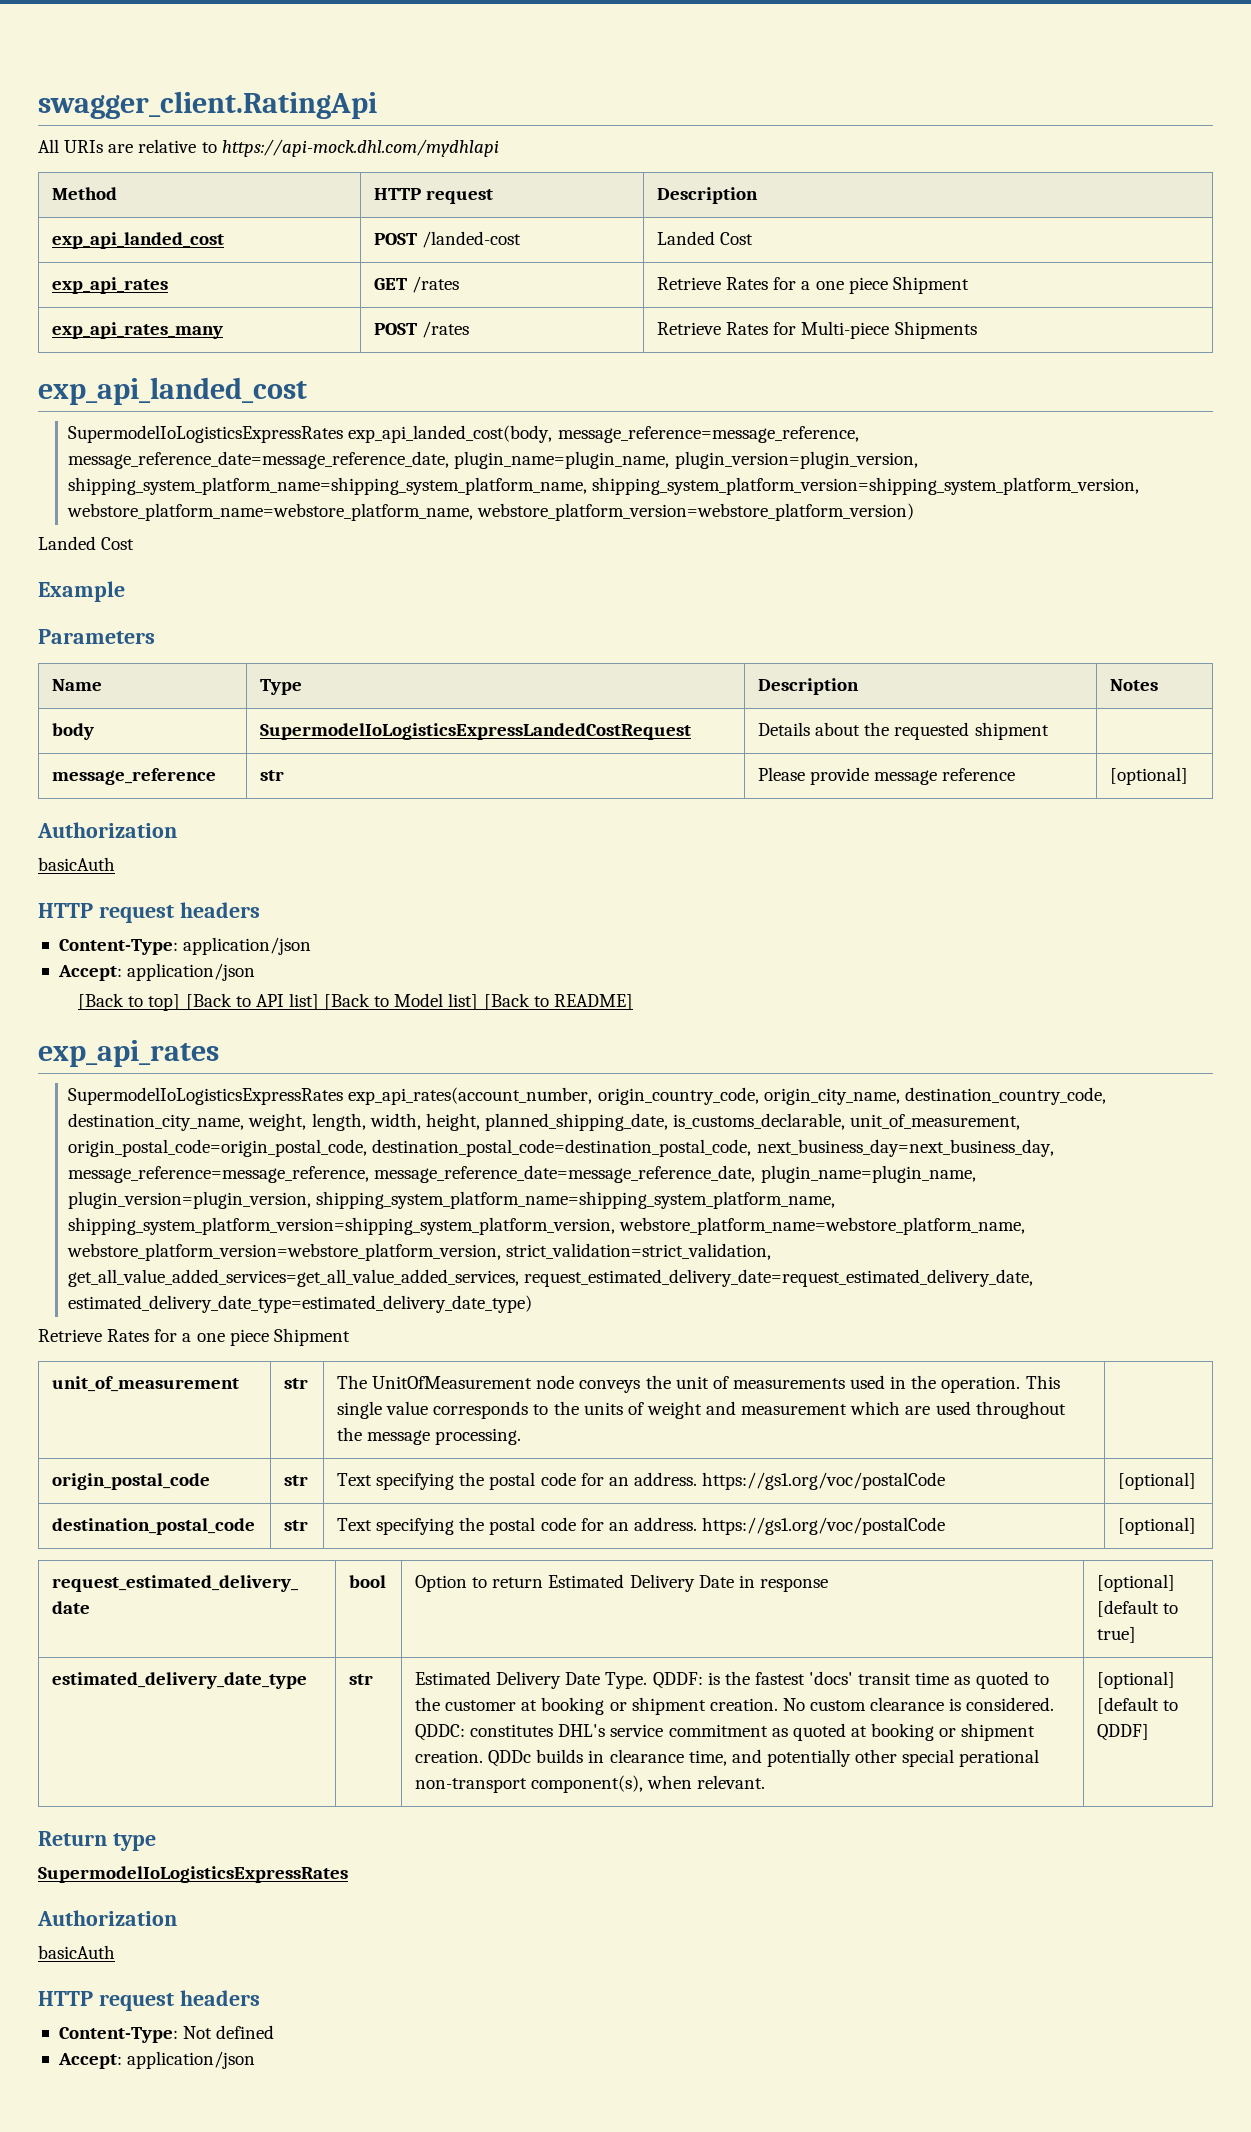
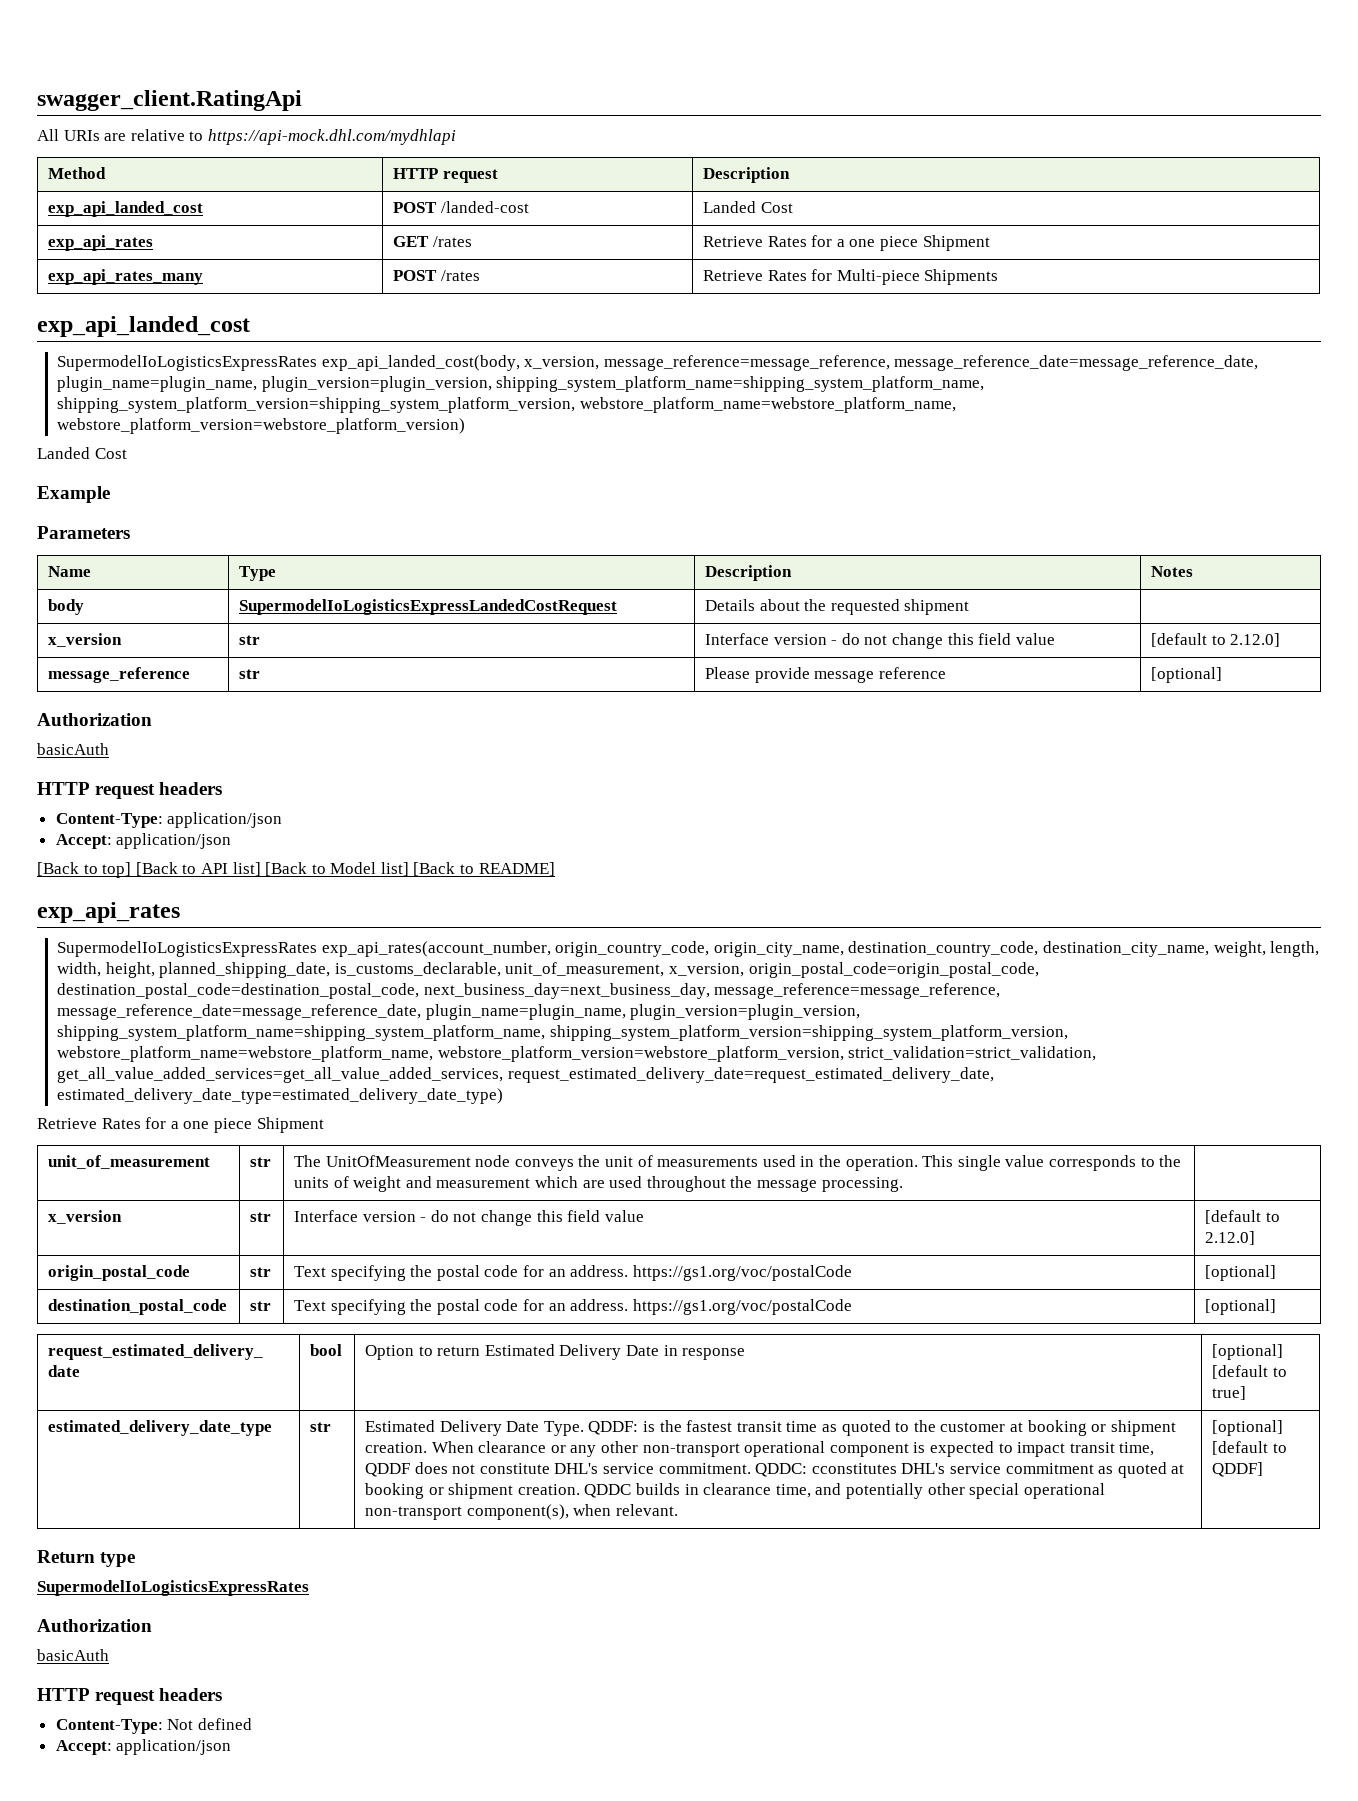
(553, 434) none -> [524,356,600,370] x_version,
(1049, 731) none -> [48,633,123,647] [239,635,261,645] [705,633,1055,649] [1151,633,1281,647] // x_version | str | Interface version - do not change this field value | [default to 2.12.0]
(1021, 1122) none -> [668,963,744,977] x_version,
(522, 1436) none -> [48,1210,123,1224] [250,1212,272,1222] [294,1210,644,1226] [1205,1210,1280,1224] [1205,1231,1256,1245] // x_version | str | Interface version - do not change this field value | [default to 2.12.0]
[809,1671,854,1685] 'docs' -> (733, 1426) none
[782,1697,1055,1711] [415,1724,554,1741] No custom clearance is considered. QDDC: constitutes -> [431,1441,1155,1457] [365,1462,897,1477] When clearance or any other non-transport operational component is expected to impact transit time, QDDF does not constitute DHL's service commitment. QDDC: cconstitutes
[488,1750,532,1767] QDDc -> [584,1484,632,1498] QDDC
[959,1749,1040,1767] perational -> [1023,1483,1105,1499] operational

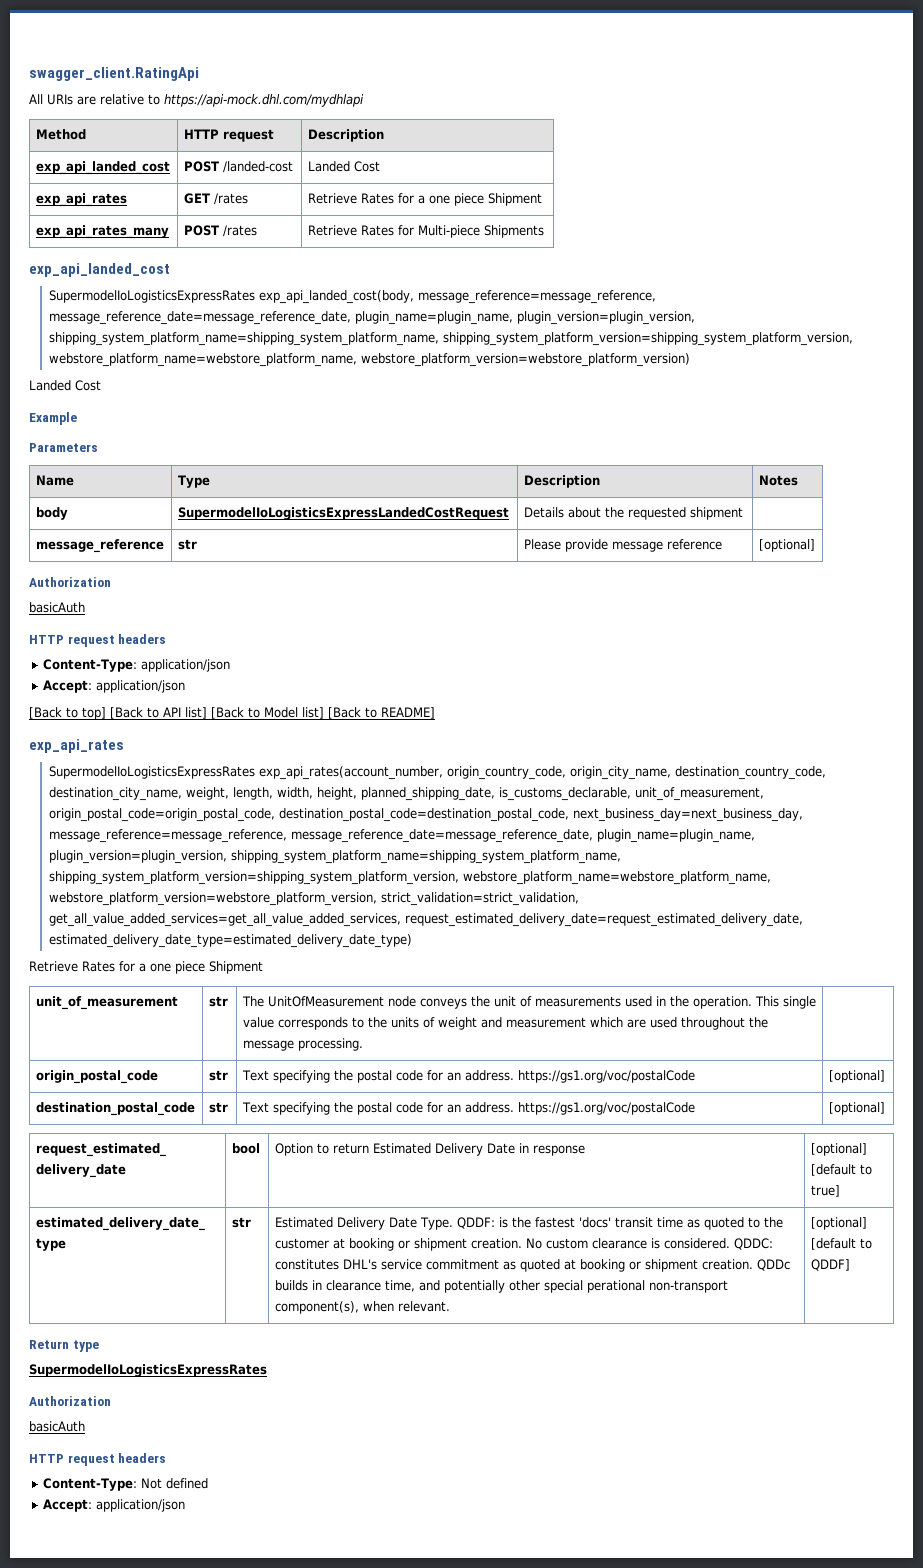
[524,356,600,370] x_version, -> (415, 297) none
[48,633,123,647] [239,635,261,645] [705,633,1055,649] [1151,633,1281,647] // x_version | str | Interface version - do not change this field value | [default to 2.12.0] -> (743, 513) none
[668,963,744,977] x_version, -> (765, 794) none
[48,1210,123,1224] [250,1212,272,1222] [294,1210,644,1226] [1205,1210,1280,1224] [1205,1231,1256,1245] // x_version | str | Interface version - do not change this field value | [default to 2.12.0] -> (363, 1044) none
(733, 1426) none -> [578,1217,611,1228] 'docs'
[431,1441,1155,1457] [365,1462,897,1477] When clearance or any other non-transport operational component is expected to impact transit time, QDDF does not constitute DHL's service commitment. QDDC: cconstitutes -> [525,1238,773,1250] [274,1259,339,1270] No custom clearance is considered. QDDC: constitutes
[584,1484,632,1498] QDDC -> [756,1259,790,1271] QDDc
[1023,1483,1105,1499] operational -> [586,1280,645,1293] perational

